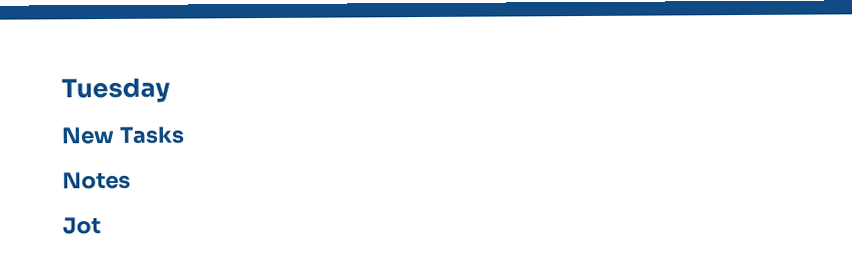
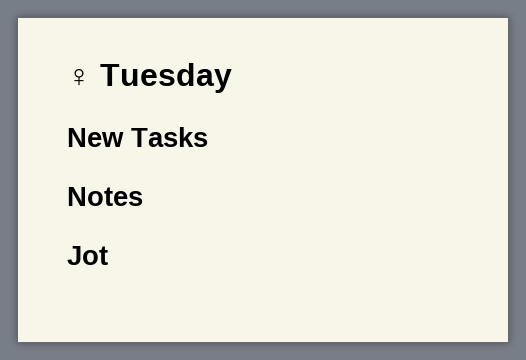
(61, 90) none -> [67,68,91,86] ♀

